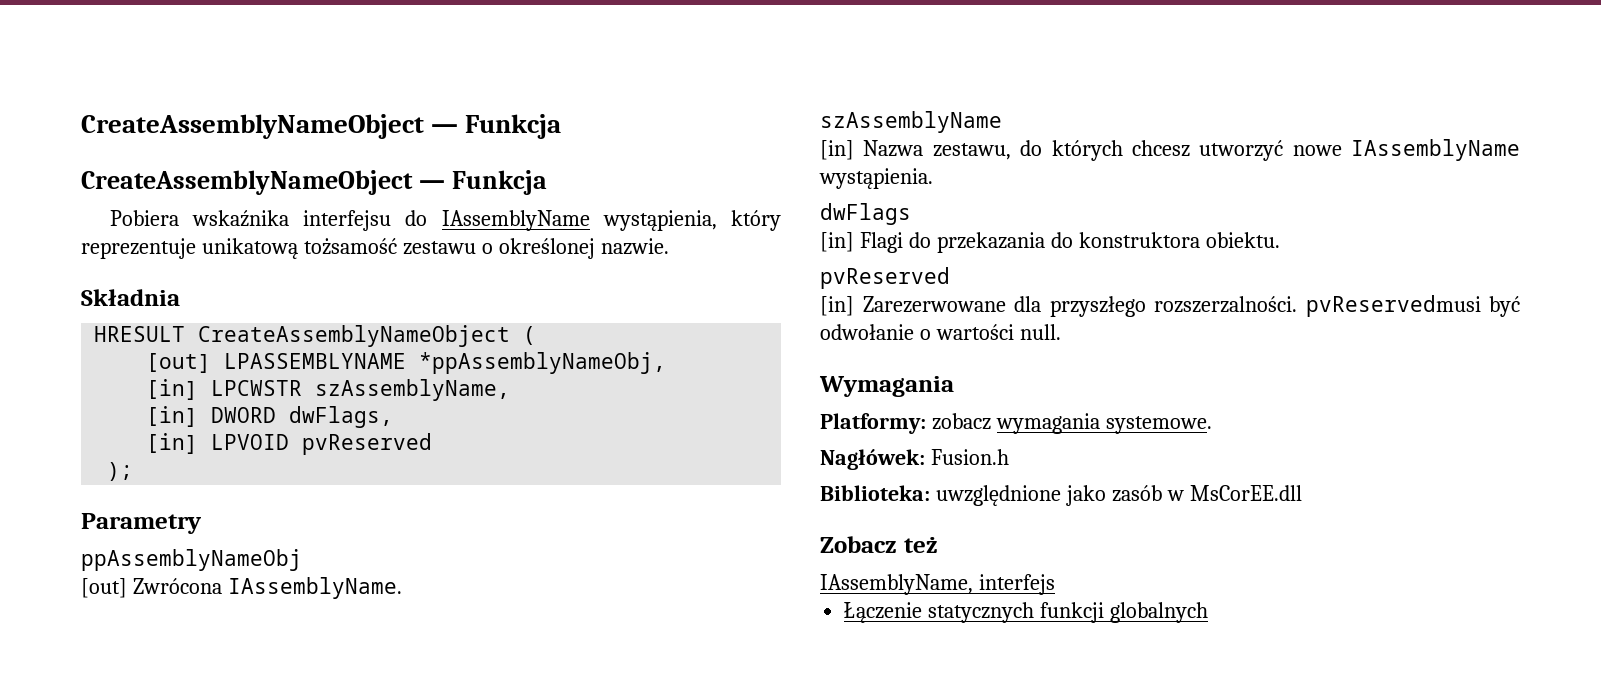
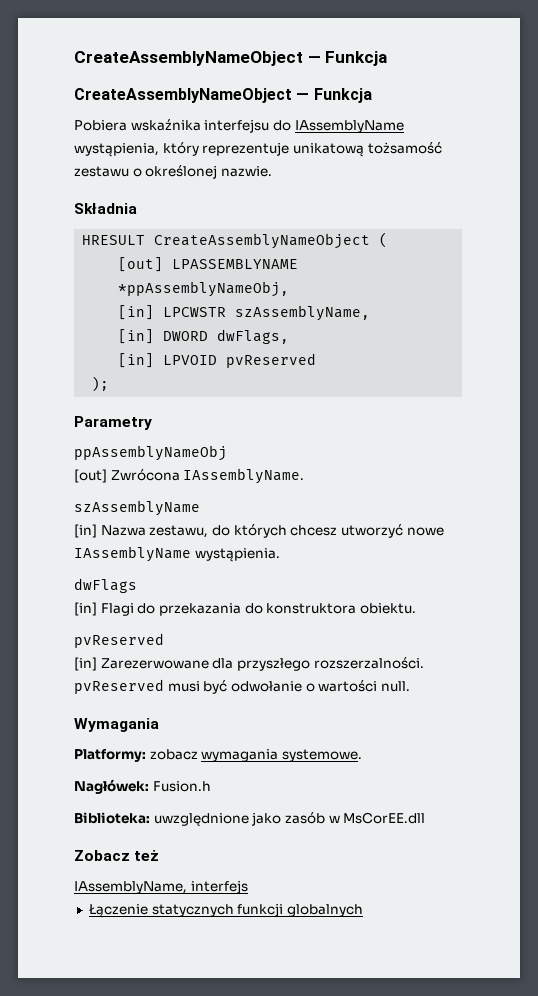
[1305,295,1481,317] pvReservedmusi -> [74,679,200,694] pvReserved musi

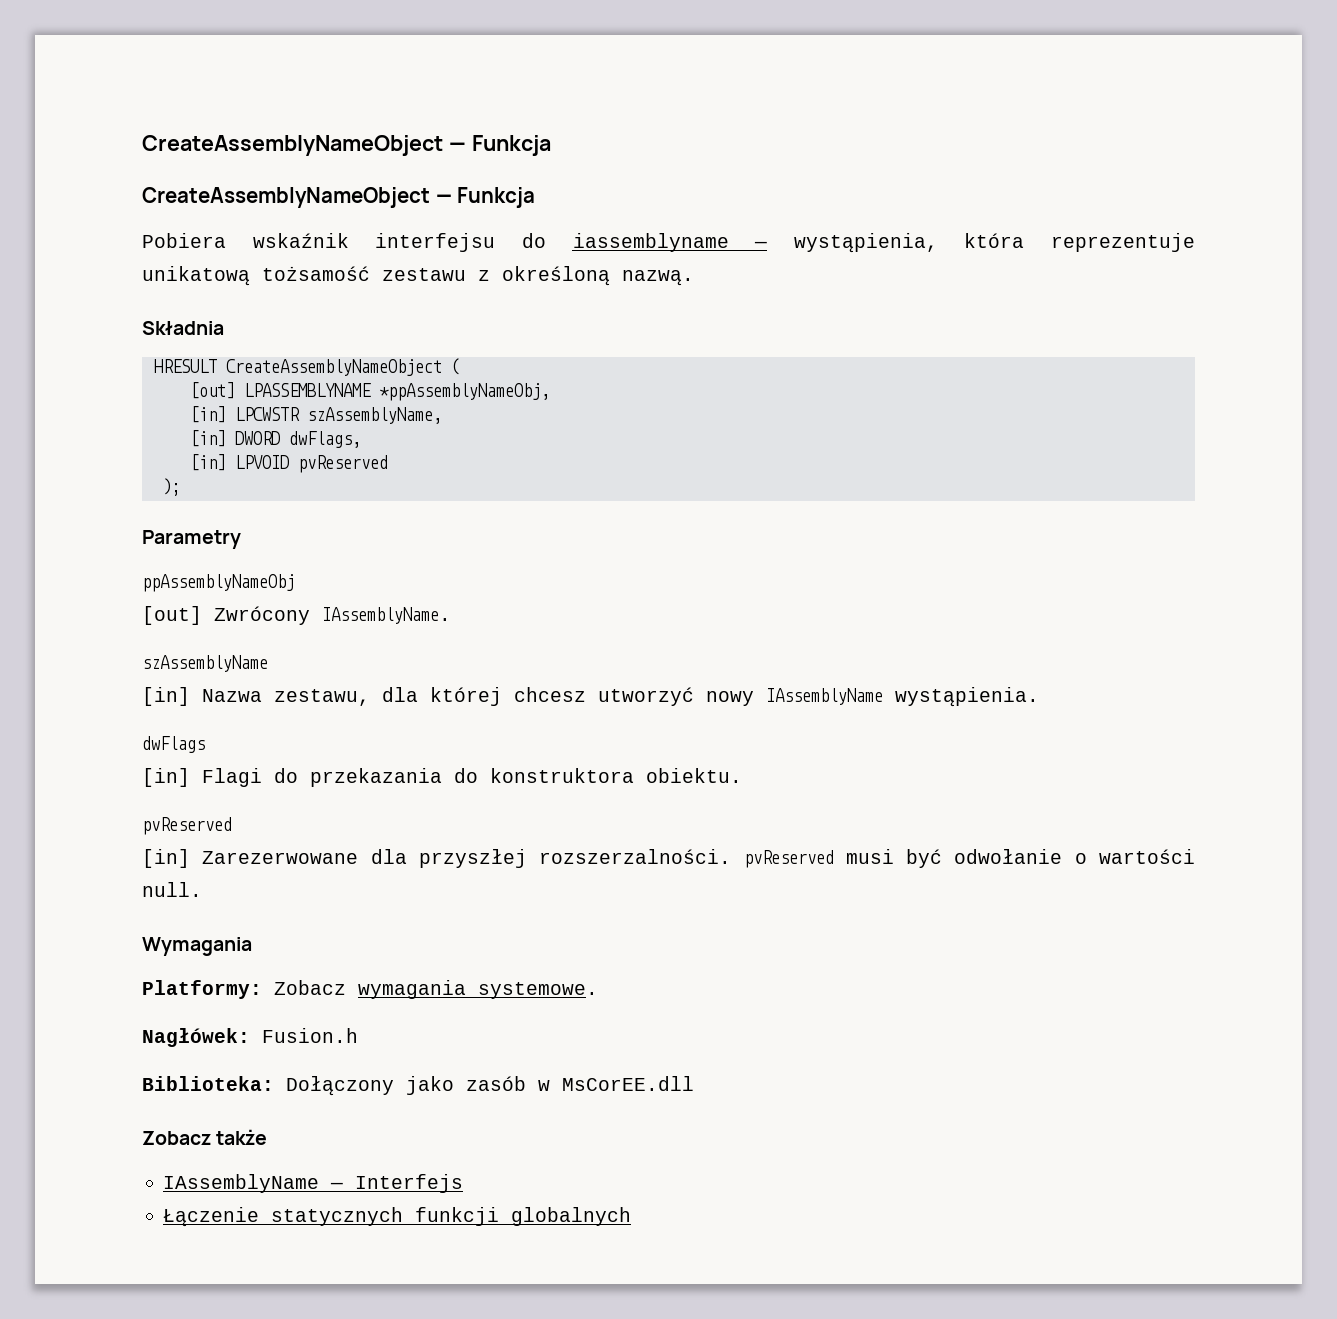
[130,119,201,131] wskaźnika -> [252,233,349,248] wskaźnik
[294,120,404,133] [74,142,199,157] IAssemblyName wystąpienia, który -> [572,233,1025,253] iassemblyname — wystąpienia, która
[132,165,272,179] o określonej nazwie. -> [478,266,694,286] z określoną nazwą.
[110,469,180,481] Zwrócona -> [214,606,310,625] Zwrócony
[211,524,287,538] do których -> [382,687,502,706] dla której
[406,527,444,536] nowe -> [706,691,754,706] nowy
[236,658,310,671] przyszłego -> [418,849,527,868] przyszłej
[149,749,198,760] zobacz -> [274,980,346,995] Zobacz
[153,813,249,826] uwzględnione -> [286,1076,394,1096] Dołączony
[134,850,160,861] [74,880,248,894] też // IAssemblyName, interfejs -> [216,1129,268,1145] [163,1174,464,1193] także // IAssemblyName — Interfejs

